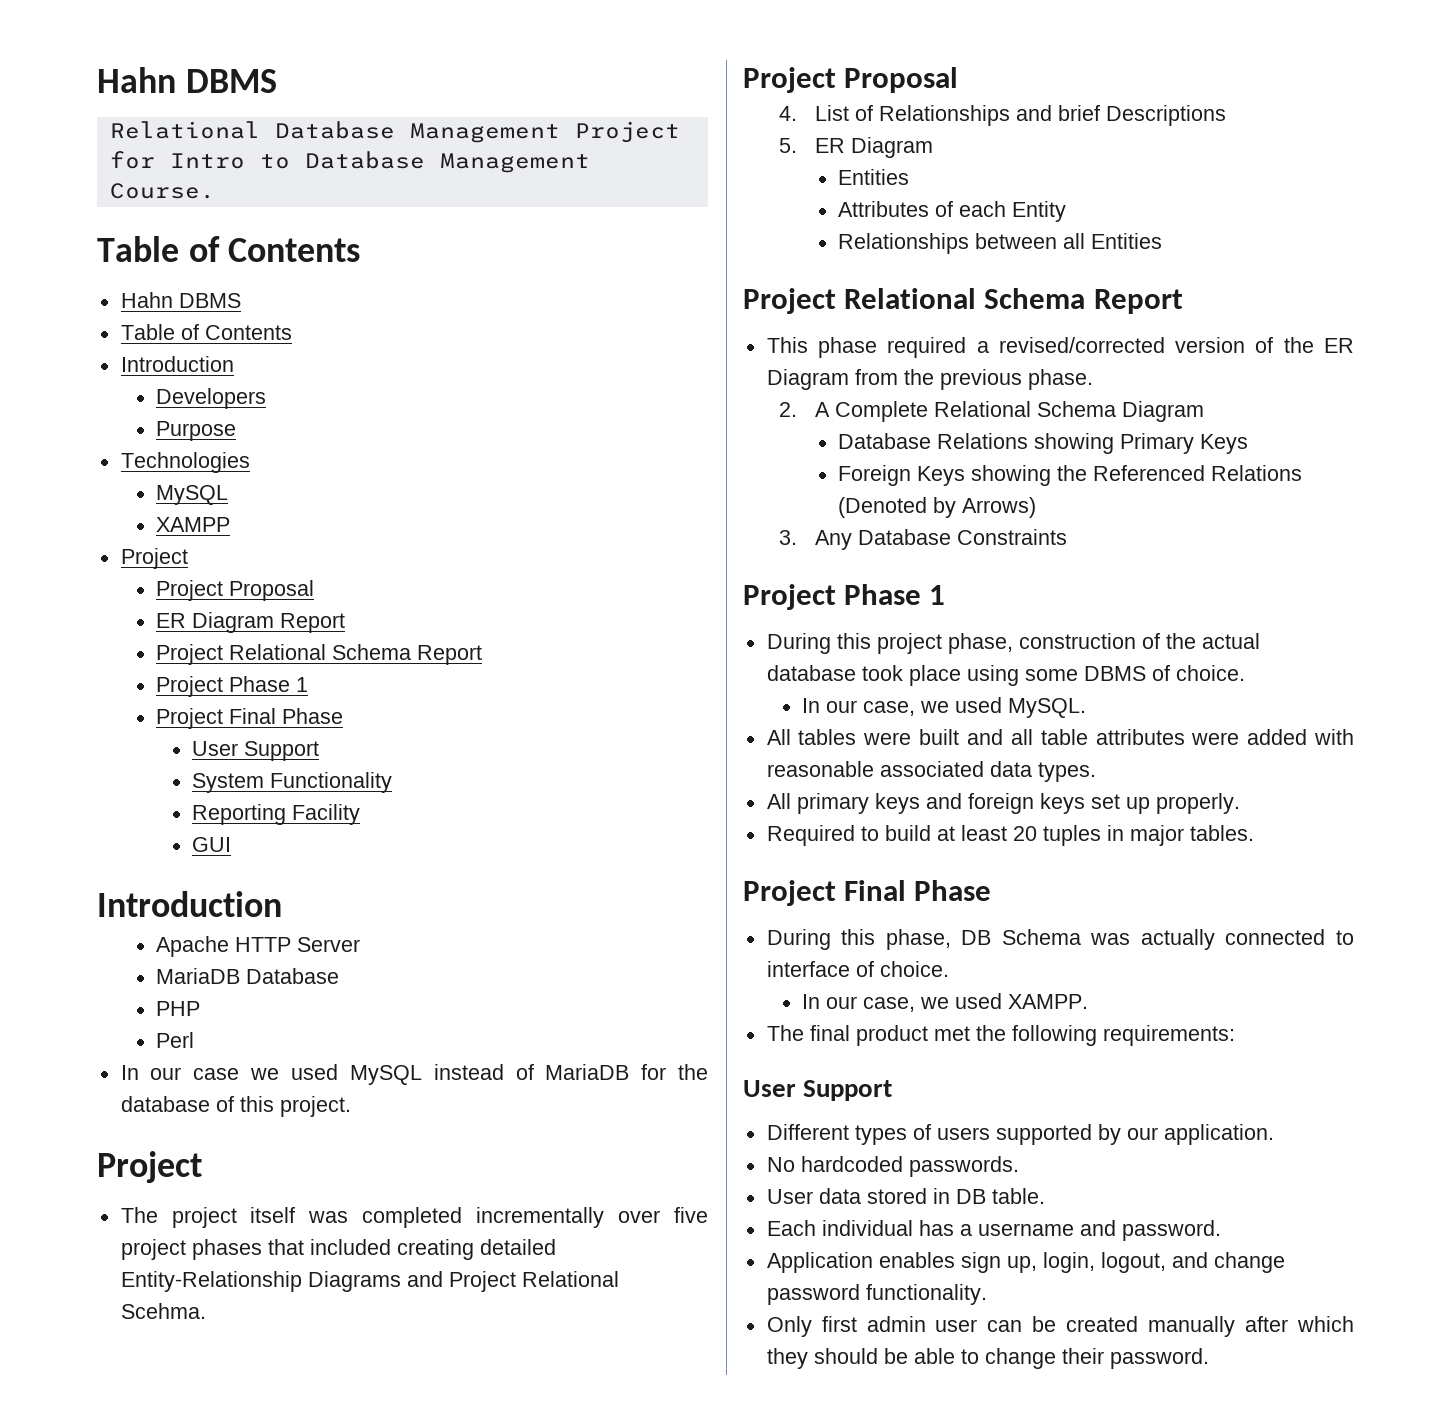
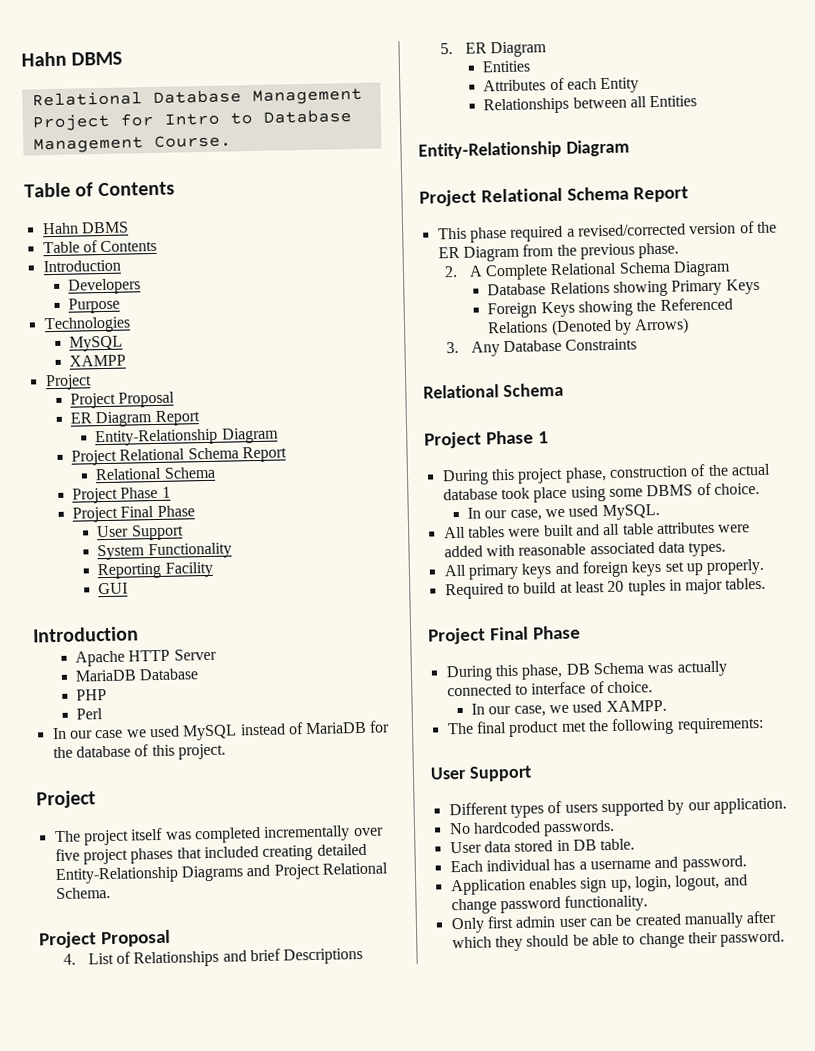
[156,644,483,665] // Project Relational Schema Report -> [95,427,279,447] [70,446,287,466] [95,466,216,481] // Entity-Relationship Diagram // Project Relational Schema Report // Relational Schema
[120,1303,206,1319] Scehma. -> [55,886,111,900] Schema.
(1163, 241) none -> [418,139,630,160] // Entity-Relationship Diagram
(1067, 537) none -> [423,382,564,399] // Relational Schema

